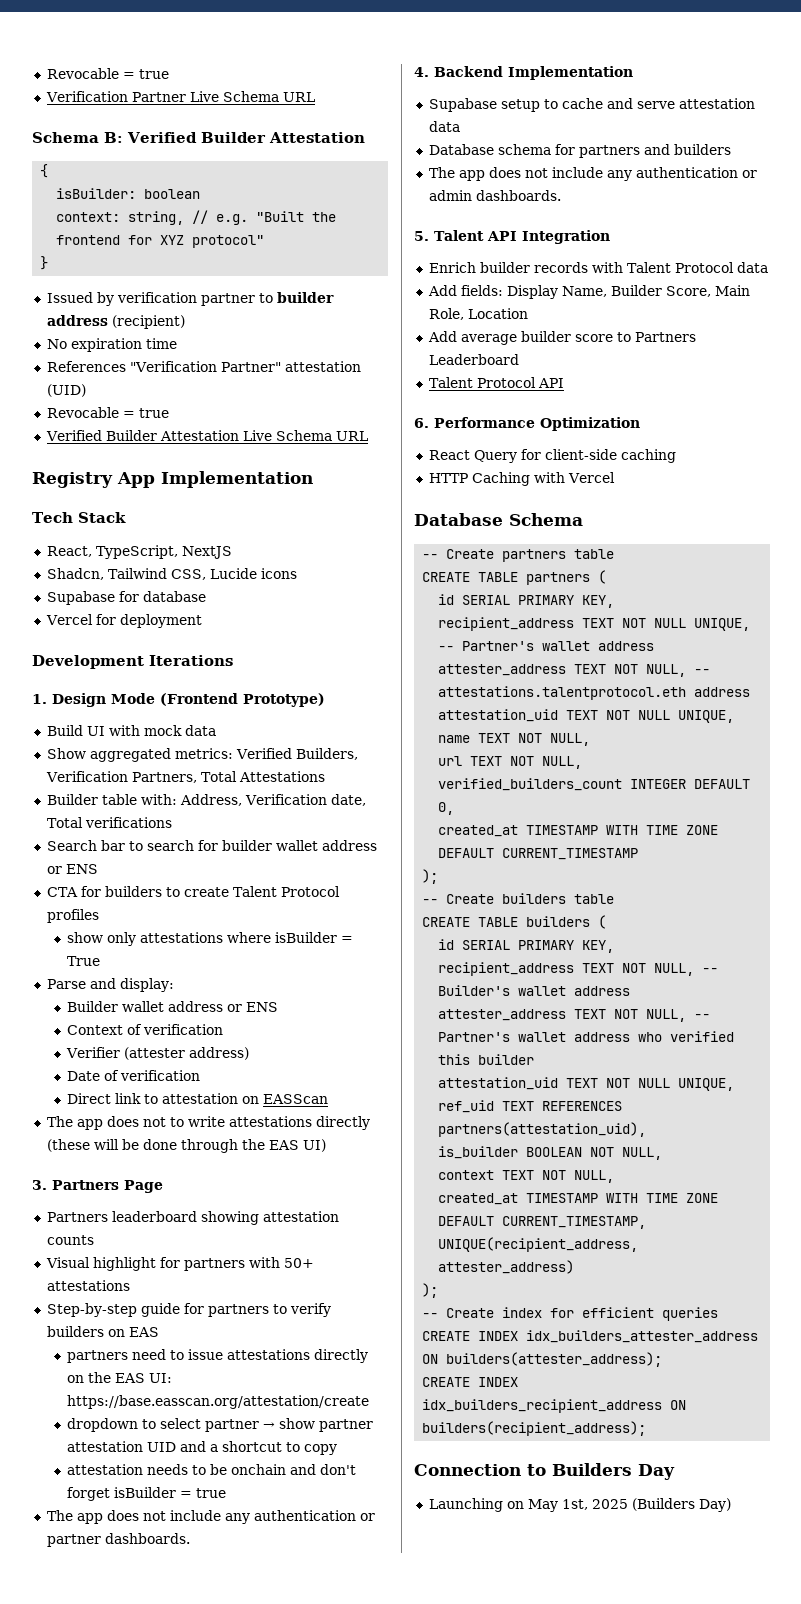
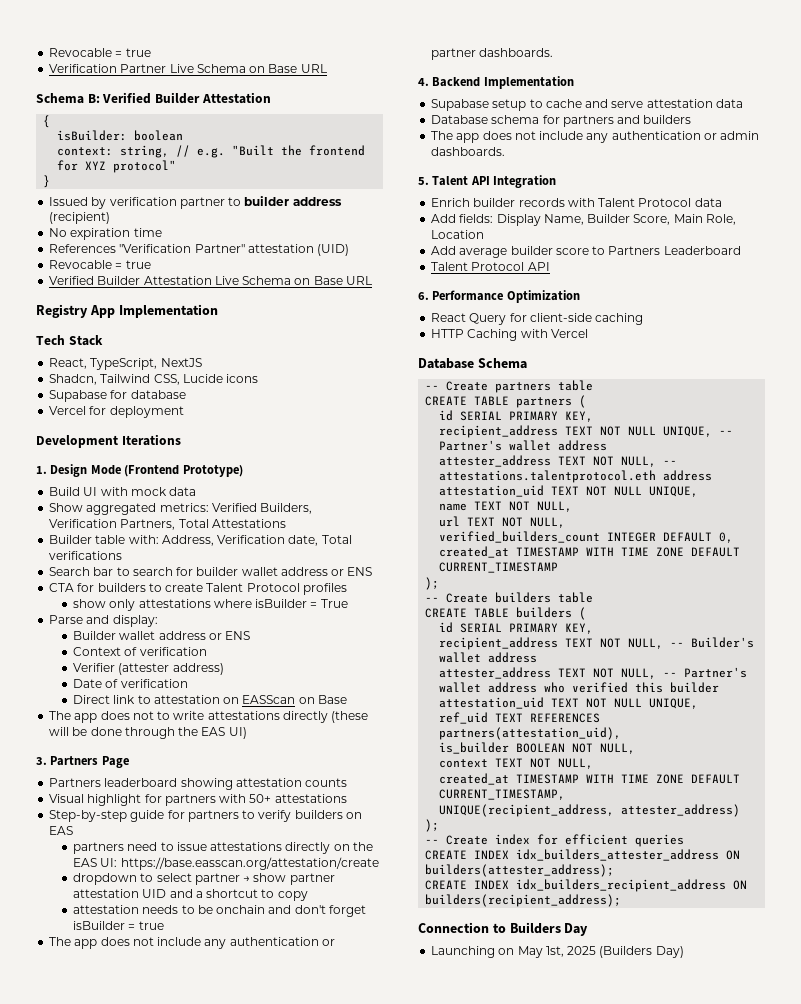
(279, 96) none -> [249,64,298,73] on Base
(332, 435) none -> [294,276,343,285] on Base
(328, 1099) none -> [298,695,347,704] on Base

